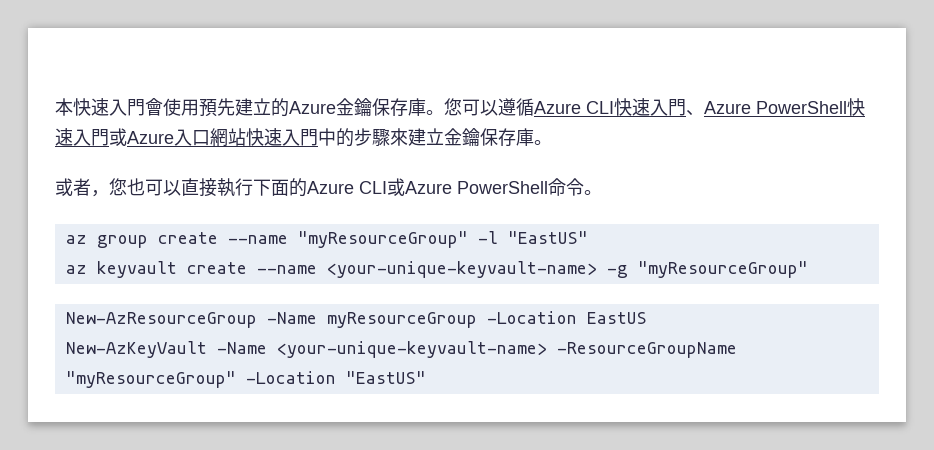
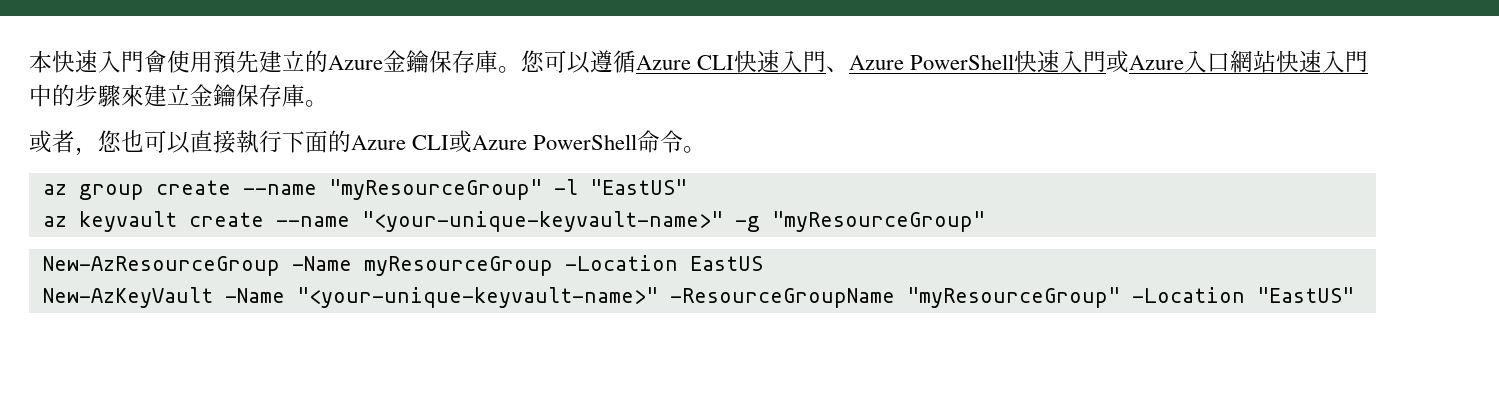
[326,261,597,278] <your-unique-keyvault-name> -> [361,211,723,232] "<your-unique-keyvault-name>"
[276,341,547,358] <your-unique-keyvault-name> -> [296,287,658,308] "<your-unique-keyvault-name>"

